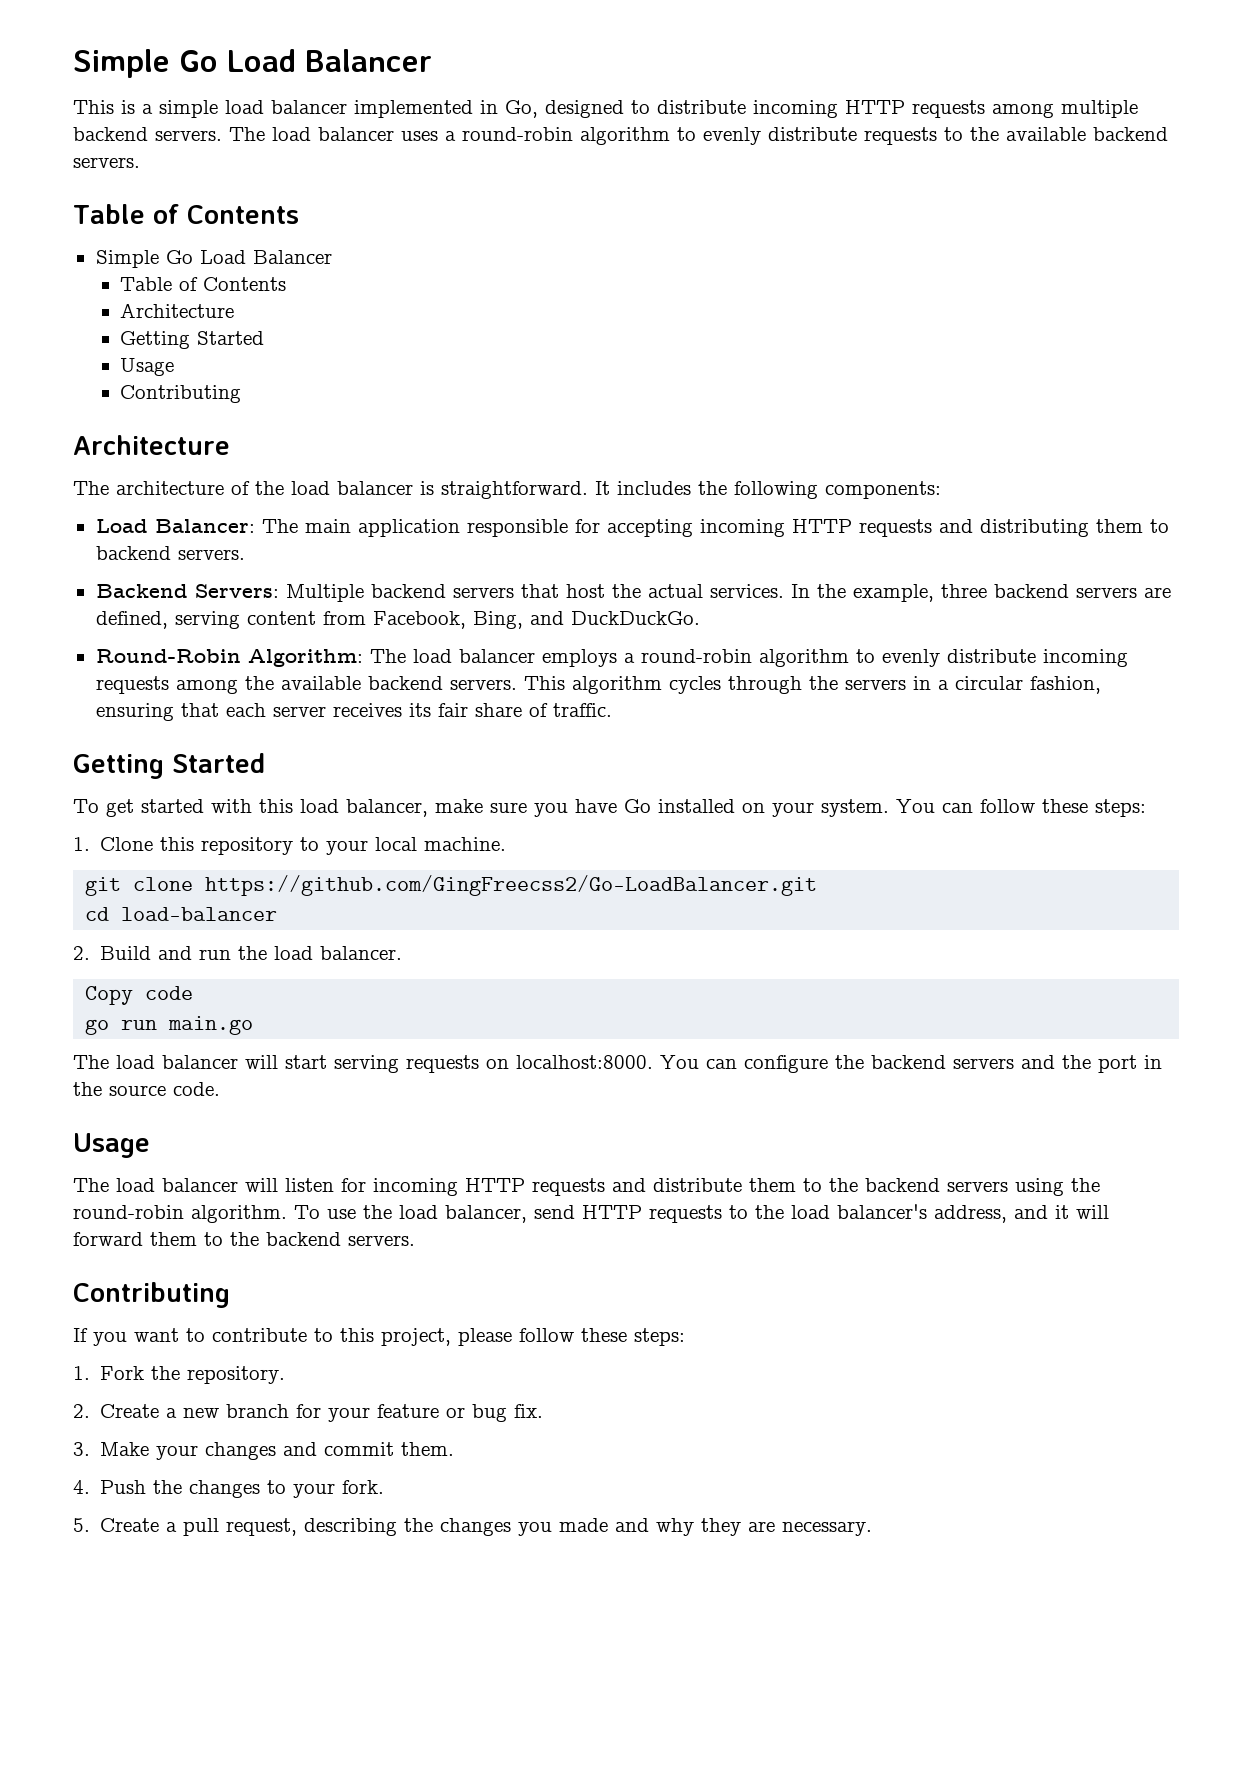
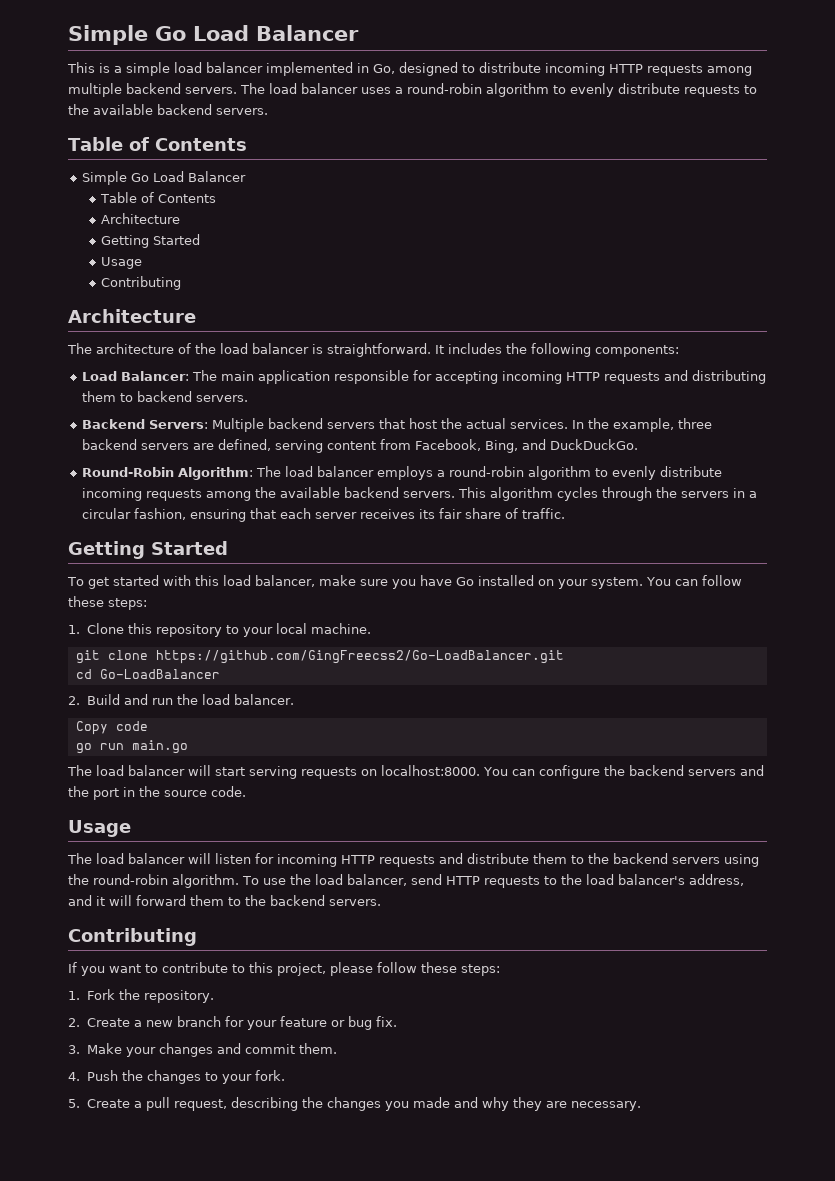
[121,907,278,921] load-balancer -> [99,669,220,679] Go-LoadBalancer

